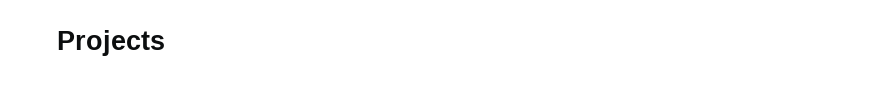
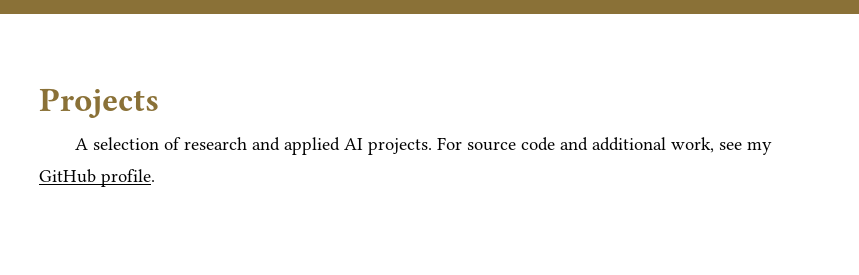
(165, 43) none -> [74,137,772,155] [39,169,155,187] // A selection of research and applied AI projects. For source code and additional work, see my GitHub profile.

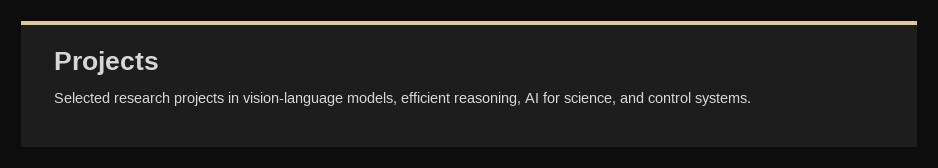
[74,137,772,155] [39,169,155,187] A selection of research and applied AI projects. For source code and additional work, see my GitHub profile. -> [54,92,751,106] Selected research projects in vision-language models, efficient reasoning, AI for science, and control systems.

